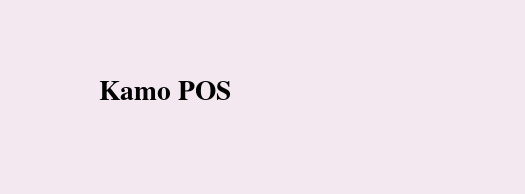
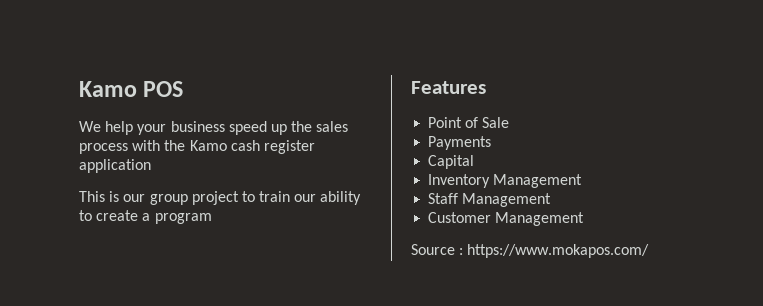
(232, 90) none -> [79,121,349,135] [79,140,315,154] [79,159,151,173] [79,191,362,205] [79,210,212,224] [411,81,486,94] [428,117,510,128] [428,136,492,150] [428,155,475,169] [428,174,583,188] [428,193,552,207] [428,212,585,226] [411,244,650,258] // We help your business speed up the sales process with the Kamo cash register application // This is our group project to train our ability to create a program // Features // Point of Sale // Payments // Capital // Inventory Management // Staff Management // Customer Management // Source : https://www.mokapos.com/

